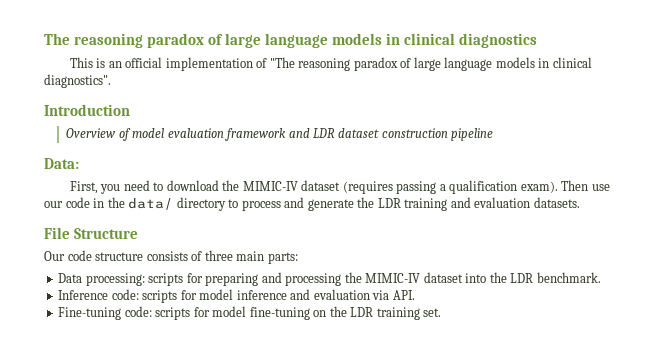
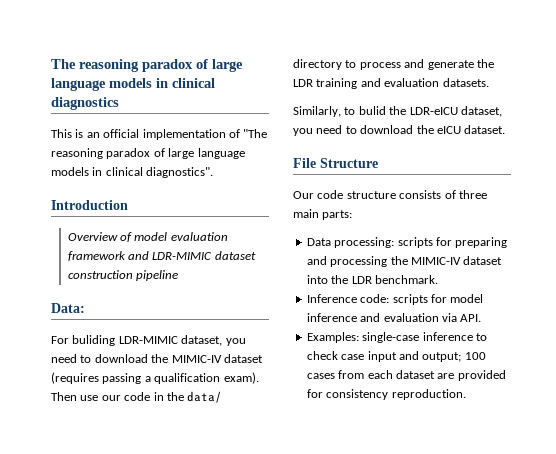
[313,128,336,138] LDR -> [152,252,213,260] LDR-MIMIC
[69,181,98,194] First, -> [51,335,223,346] For buliding LDR-MIMIC dataset,
(580, 202) none -> [293,106,502,117] [293,125,506,136] // Similarly, to bulid the LDR-eICU dataset, you need to download the eICU dataset.
[58,306,442,320] Fine-tuning code: scripts for model fine-tuning on the LDR training set. -> [306,332,487,343] [306,351,486,362] [306,370,506,381] [306,389,466,400] Examples: single-case inference to check case input and output; 100 cases from each dataset are provided for consistency reproduction.

